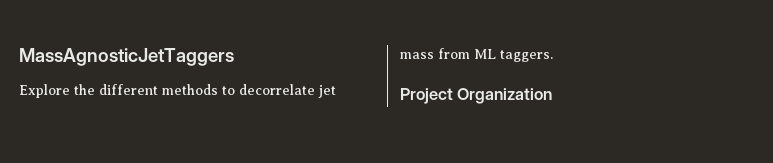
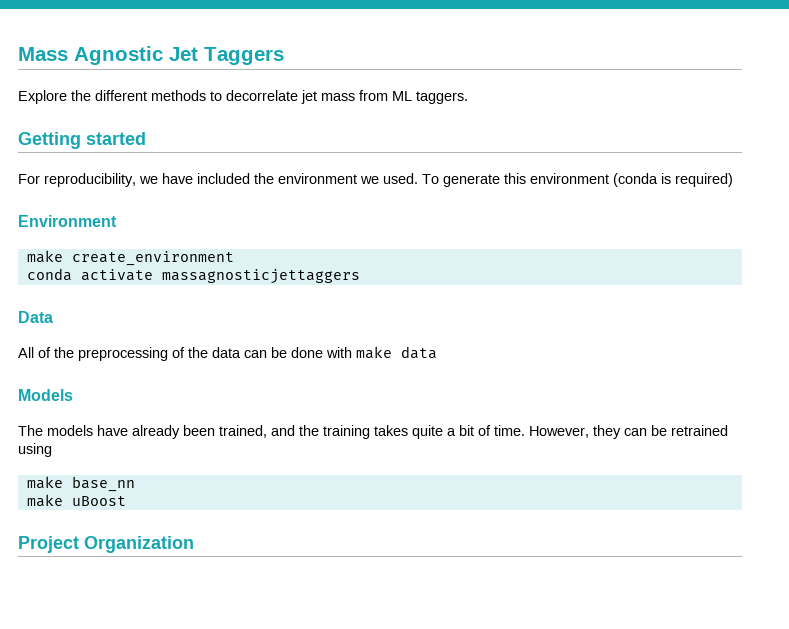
[19,48,234,66] MassAgnosticJetTaggers -> [18,46,284,65] Mass Agnostic Jet Taggers
(553, 56) none -> [18,132,146,149] [18,173,733,187] [18,215,117,227] [26,250,234,266] [26,268,360,284] [18,311,53,323] [18,346,437,361] [18,389,73,401] [18,425,728,439] [18,443,52,457] [26,476,135,492] [26,494,126,507] // Getting started // For reproducibility, we have included the environment we used. To generate this environment (conda is required) // Environment // make create_environment // conda activate massagnosticjettaggers // Data // All of the preprocessing of the data can be done with make data // Models // The models have already been trained, and the training takes quite a bit of time. However, they can be retrained using // make base_nn // make uBoost

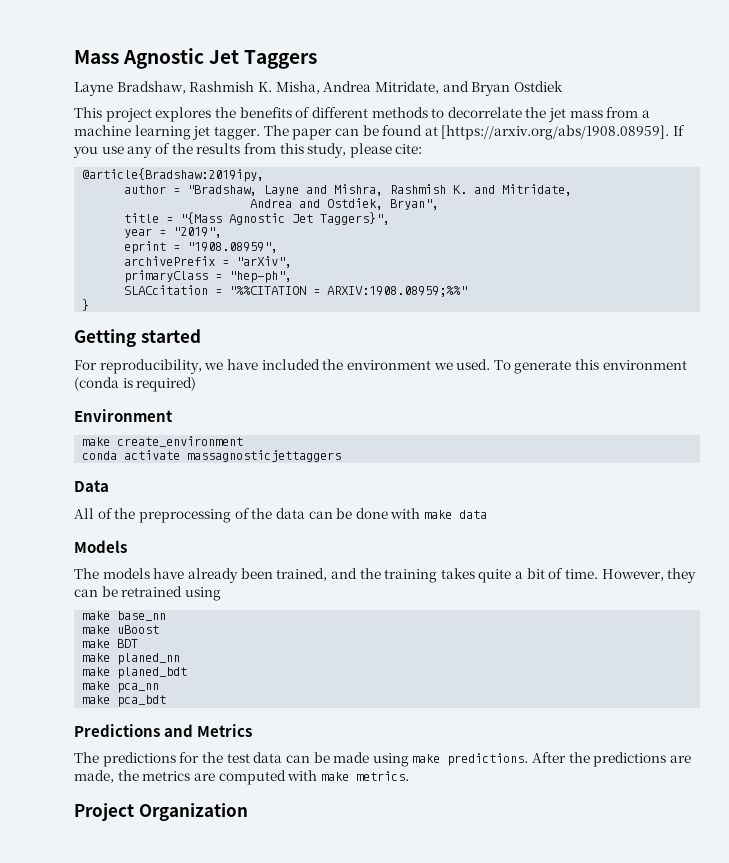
[18,90,91,104] Explore the -> [74,81,563,96] [74,107,311,122] Layne Bradshaw, Rashmish K. Misha, Andrea Mitridate, and Bryan Ostdiek // This project explores the benefits of
(298, 95) none -> [525,107,547,118] the
[392,91,468,104] ML taggers. -> [642,110,651,118] [74,125,686,140] [73,143,423,158] [82,168,265,182] [124,184,573,196] [250,198,440,210] [124,212,391,225] [124,227,223,238] [124,241,279,254] [124,256,293,268] [124,270,293,283] [124,285,468,297] [82,299,90,311] a machine learning jet tagger. The paper can be found at [https://arxiv.org/abs/1908.08959]. If you use any of the results from this study, please cite: // @article{Bradshaw:2019ipy, // author = "Bradshaw, Layne and Mishra, Rashmish K. and Mitridate, // Andrea and Ostdiek, Bryan", // title = "{Mass Agnostic Jet Taggers}", // year = "2019", // eprint = "1908.08959", // archivePrefix = "arXiv", // primaryClass = "hep-ph", // SLACcitation = "%%CITATION = ARXIV:1908.08959;%%" // }
(126, 501) none -> [82,639,139,648] [82,653,181,665] [82,667,188,679] [82,681,160,693] [82,695,167,707] [74,724,253,737] [74,752,692,767] [74,770,409,785] // make BDT // make planed_nn // make planed_bdt // make pca_nn // make pca_bdt // Predictions and Metrics // The predictions for the test data can be made using make predictions. After the predictions are made, the metrics are computed with make metrics.

